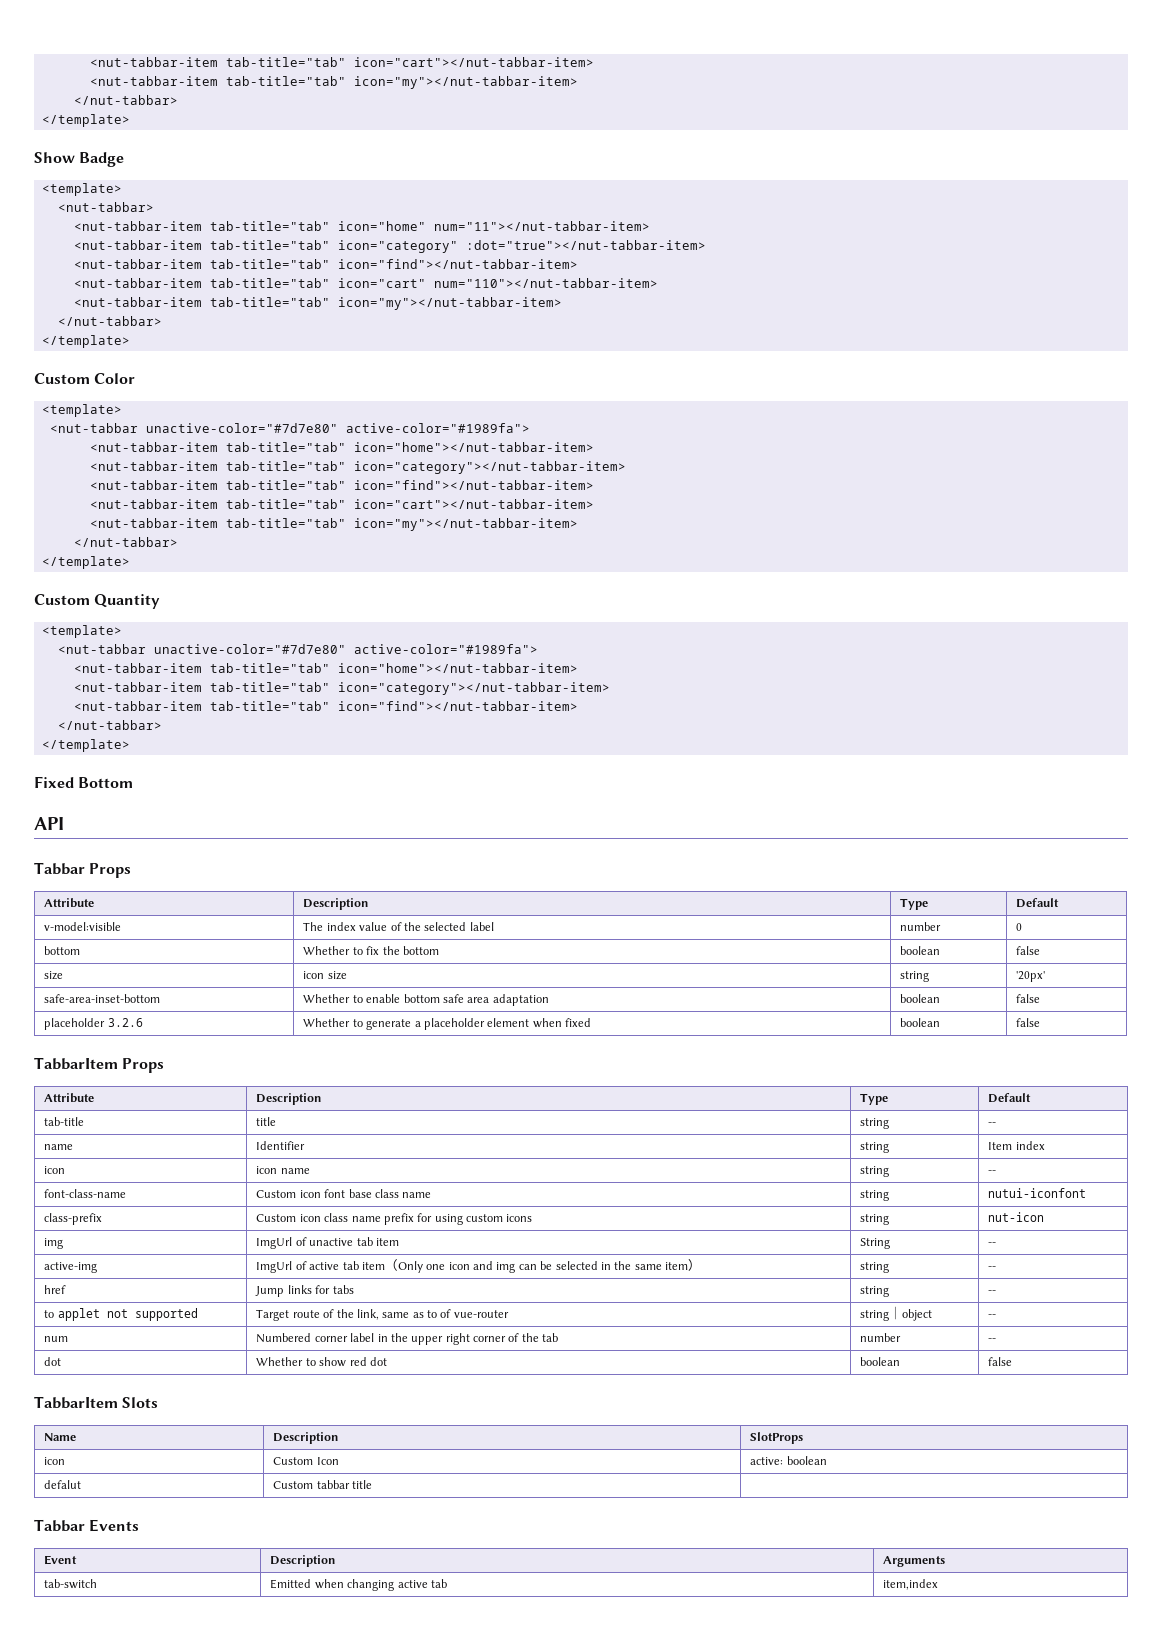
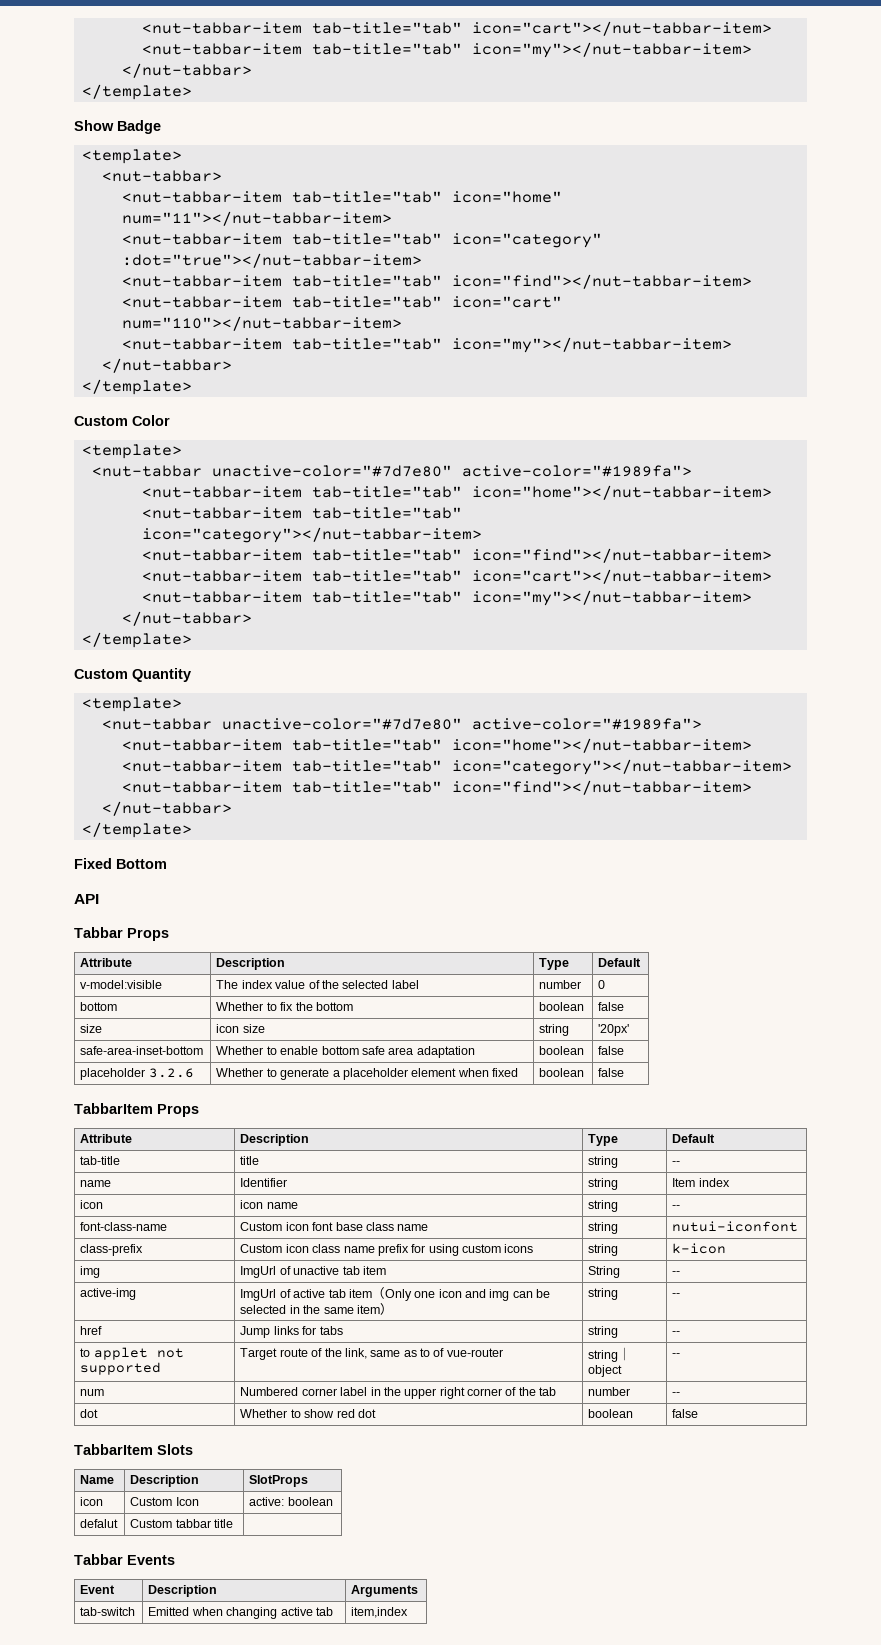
[988,1212,1045,1222] nut-icon -> [672,1243,727,1254] k-icon

